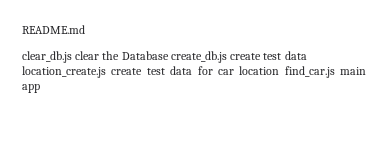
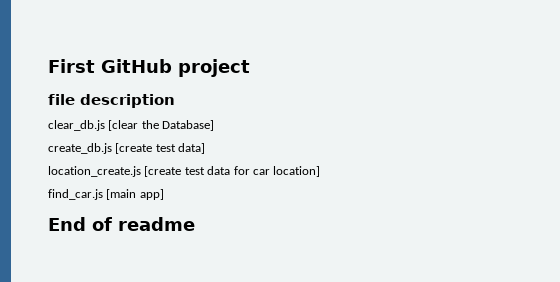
[22,25,85,34] [22,51,307,63] [22,66,366,78] [22,84,40,93] README.md // clear_db.js clear the Database create_db.js create test data location_create.js create test data for car location find_car.js main app -> [48,59,250,77] [48,94,175,108] [48,120,215,131] [48,143,206,154] [48,166,321,177] [48,189,164,200] [48,217,195,231] First GitHub project // file description // clear_db.js [clear the Database] // create_db.js [create test data] // location_create.js [create test data for car location] // find_car.js [main app] // End of readme

